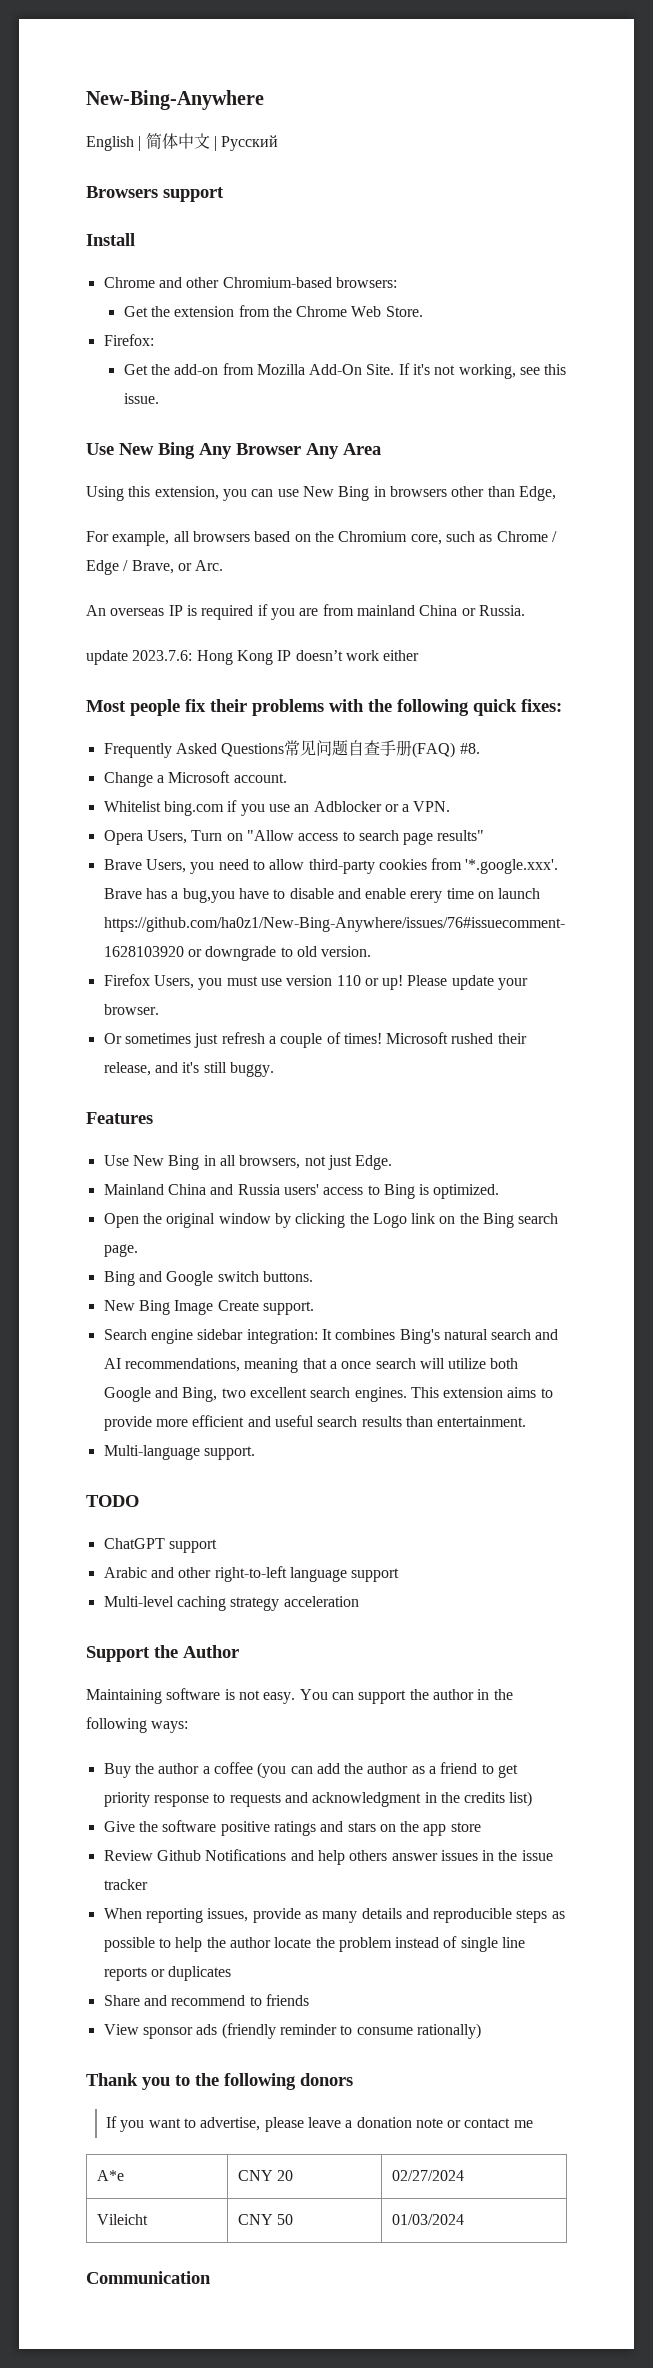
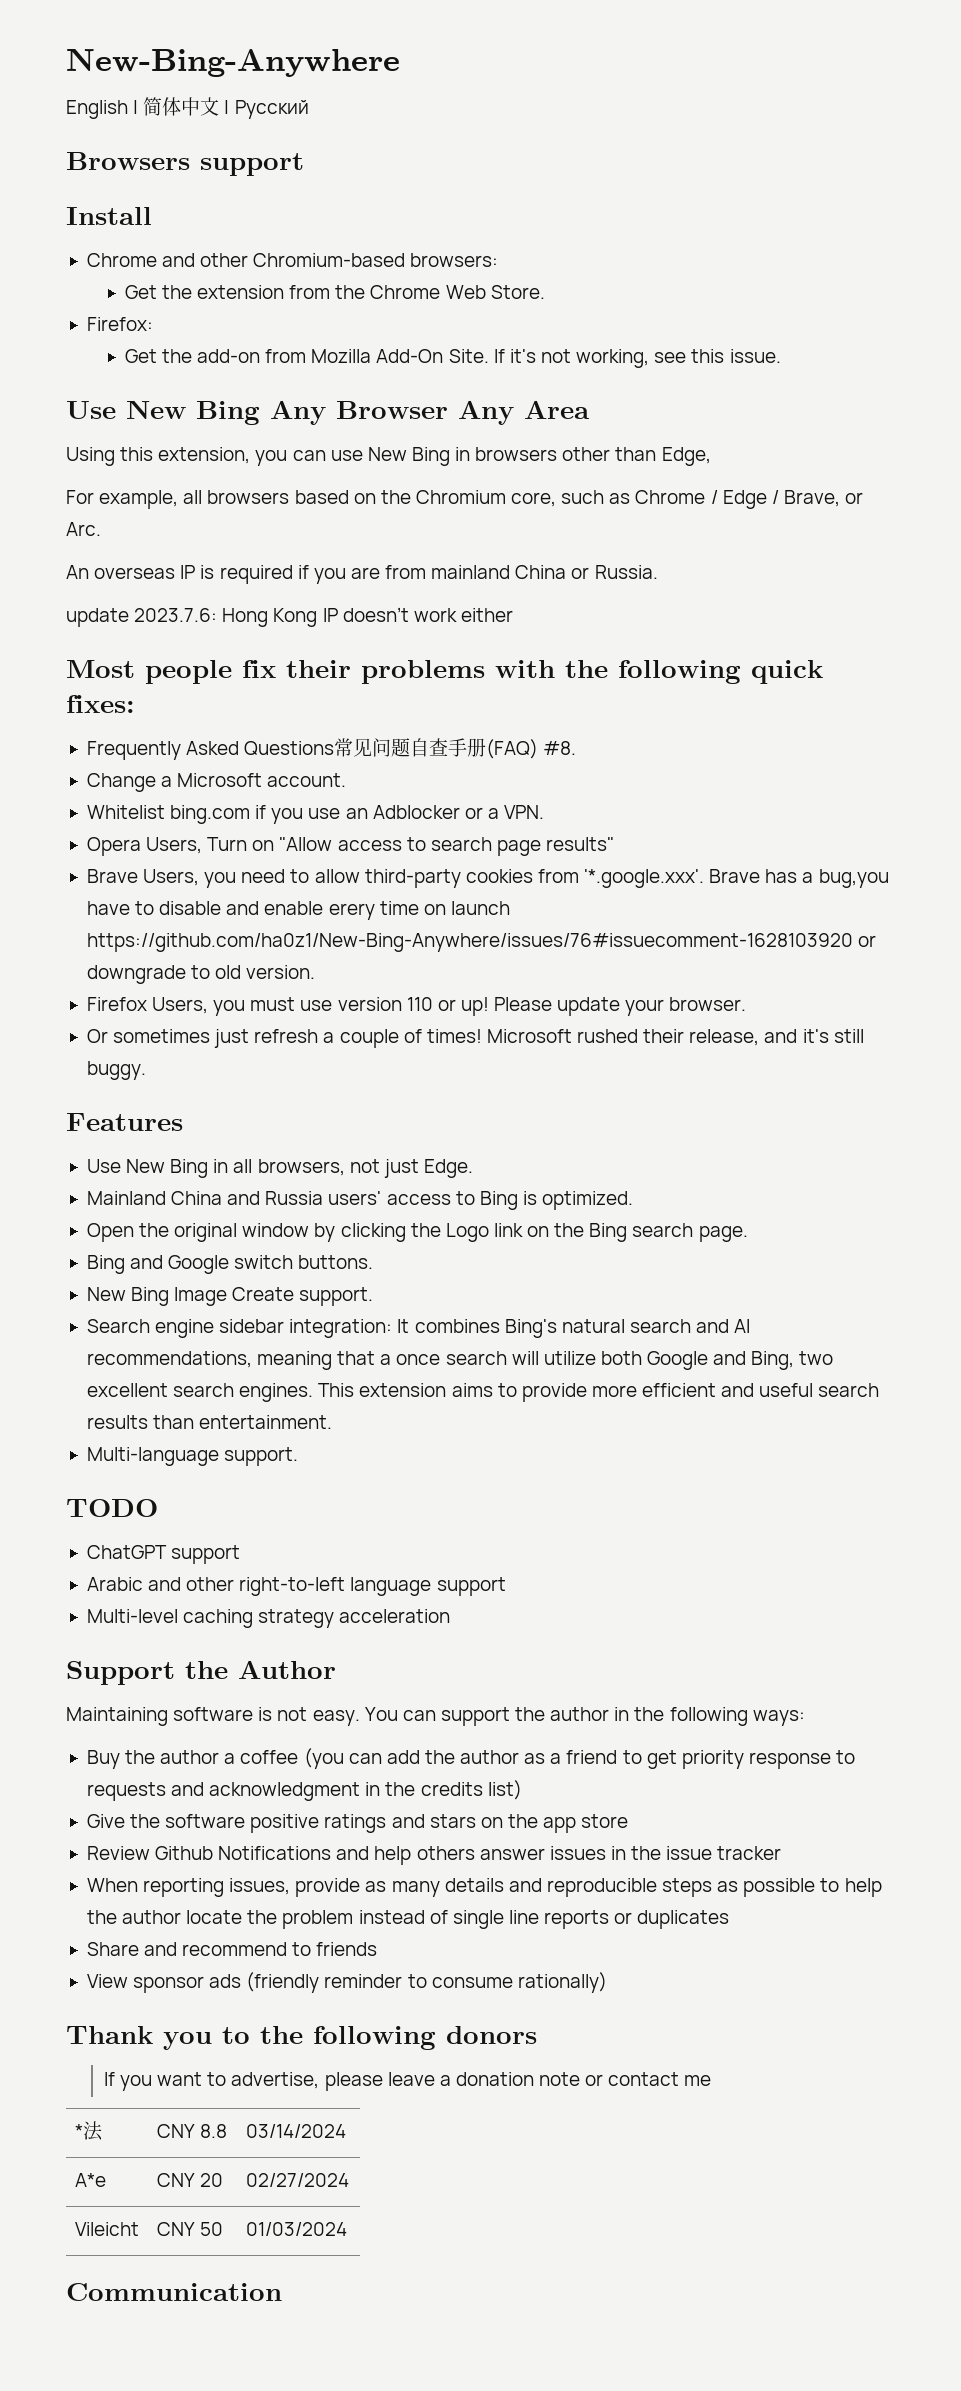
(533, 2124) none -> [74,2121,103,2141] [156,2124,227,2138] [245,2124,346,2138] // *法 | CNY 8.8 | 03/14/2024

